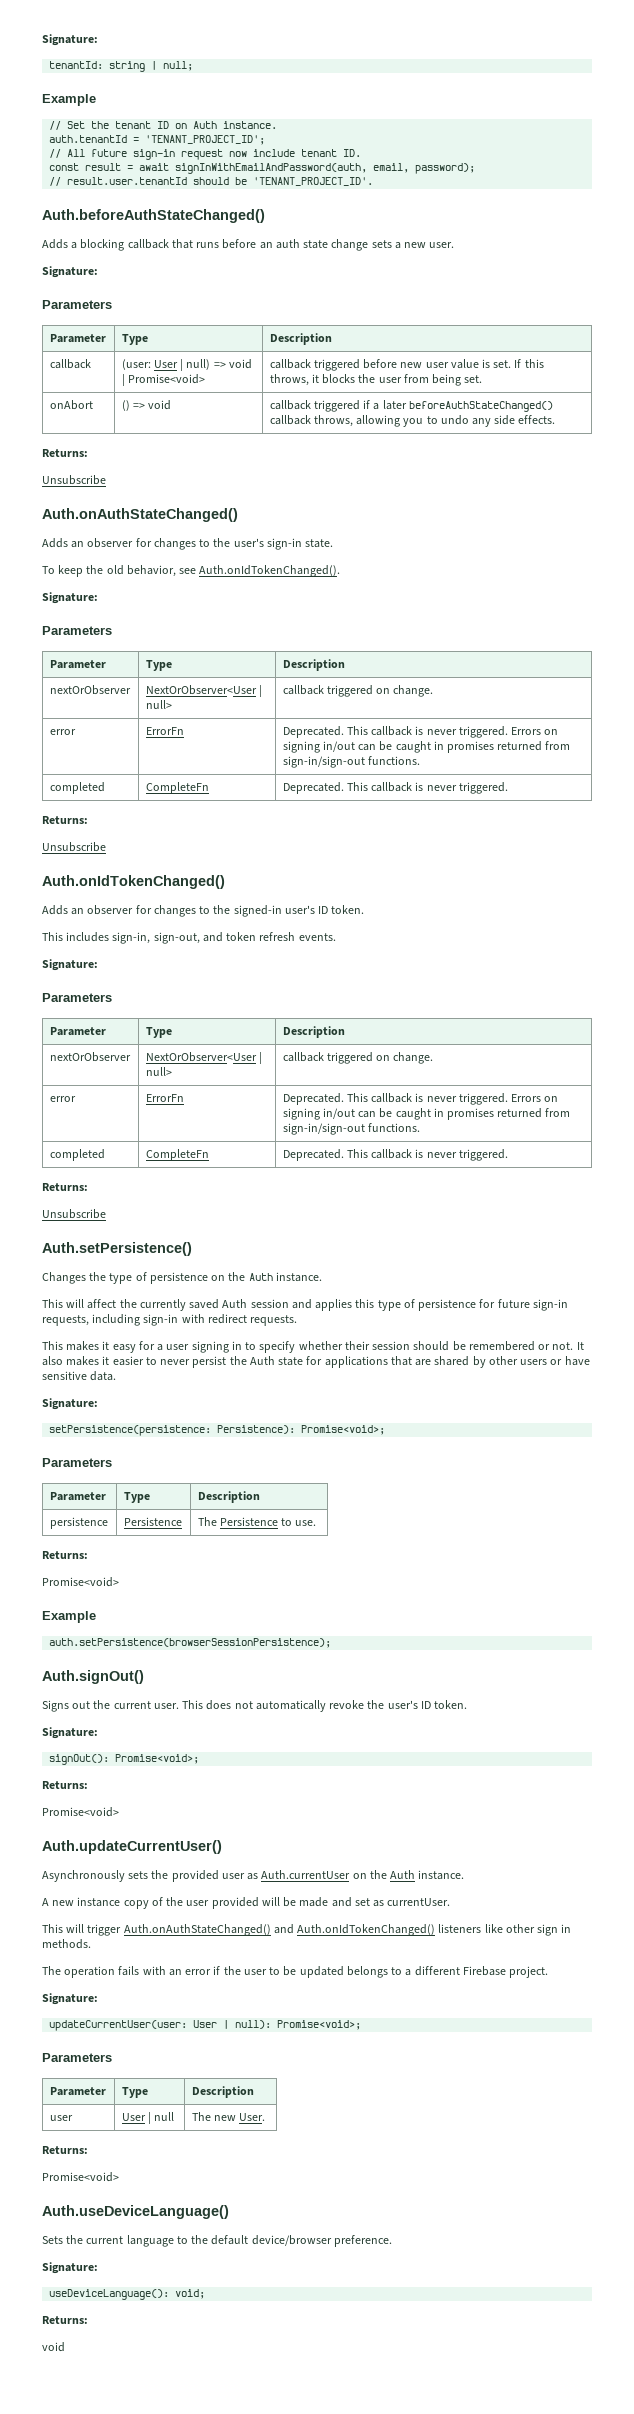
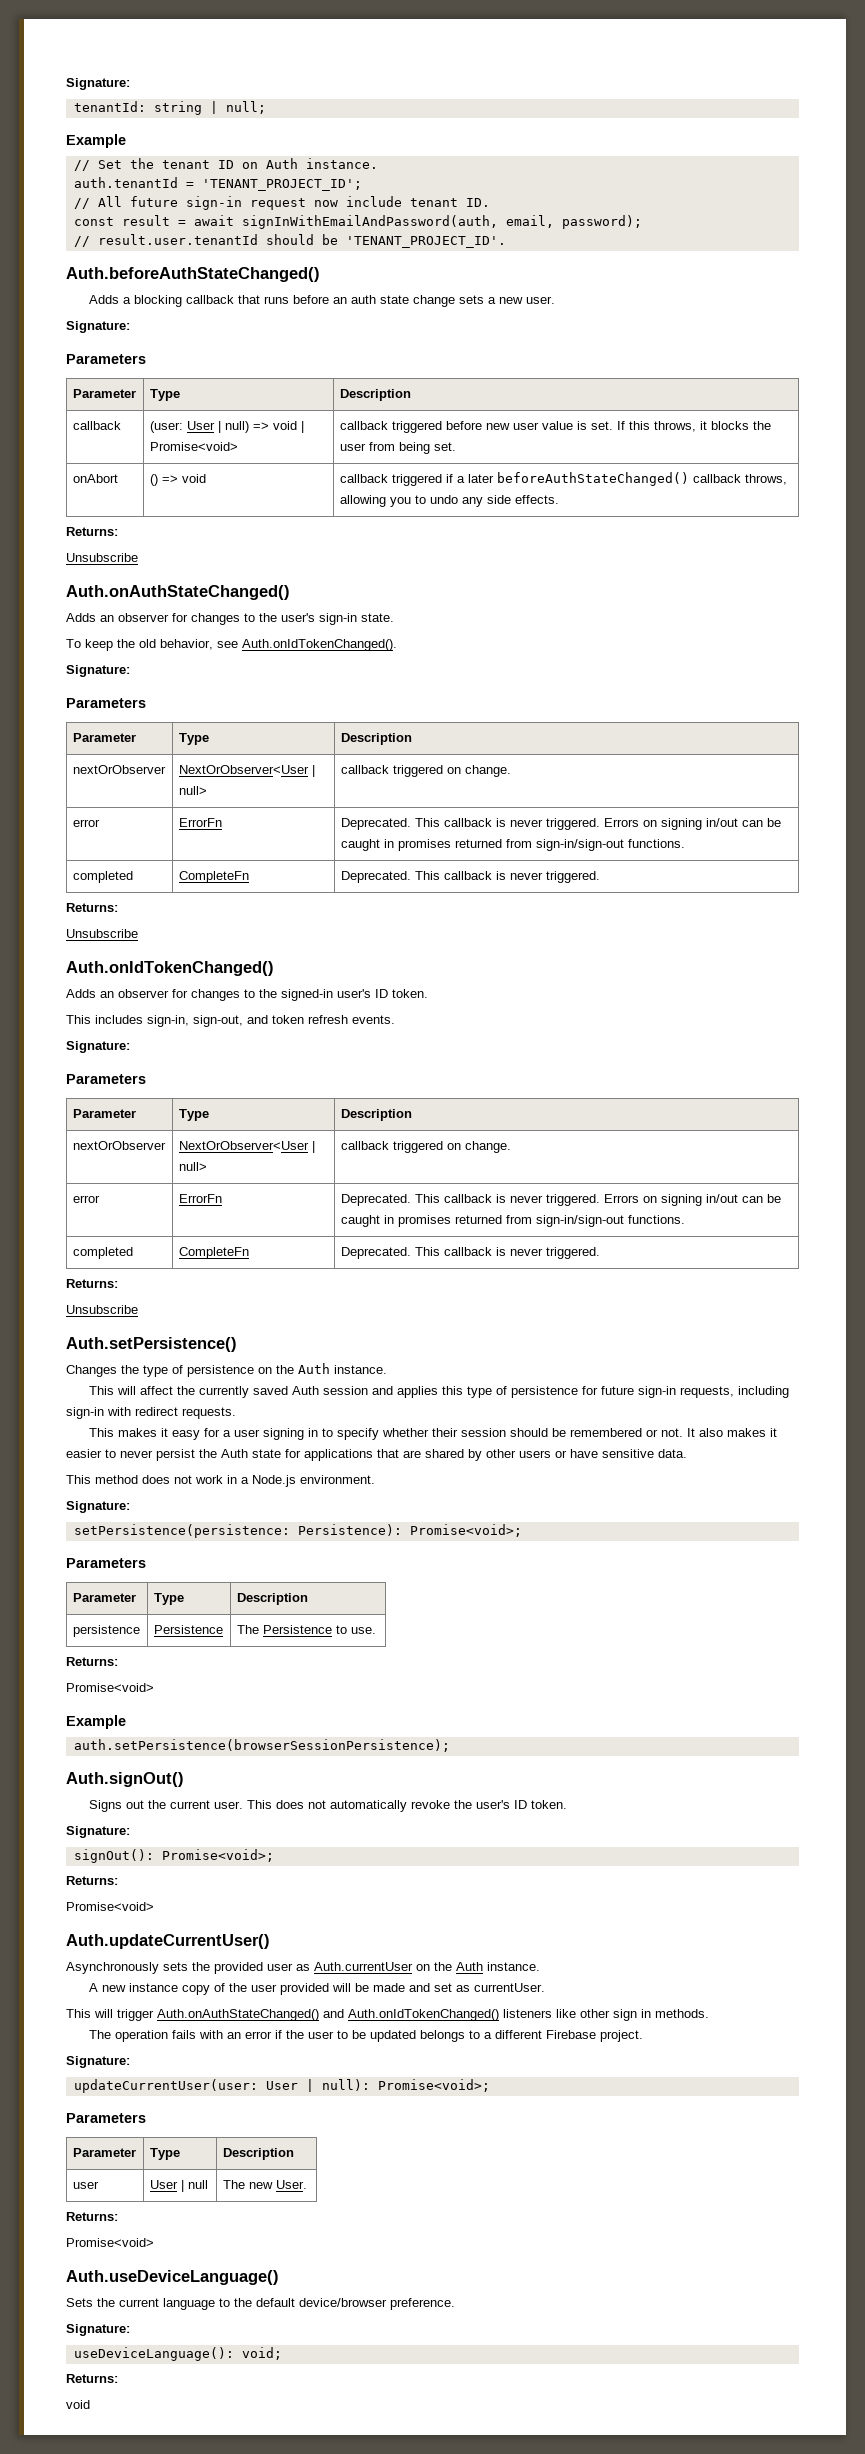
(117, 1376) none -> [66,1475,375,1487] // This method does not work in a Node.js environment.

